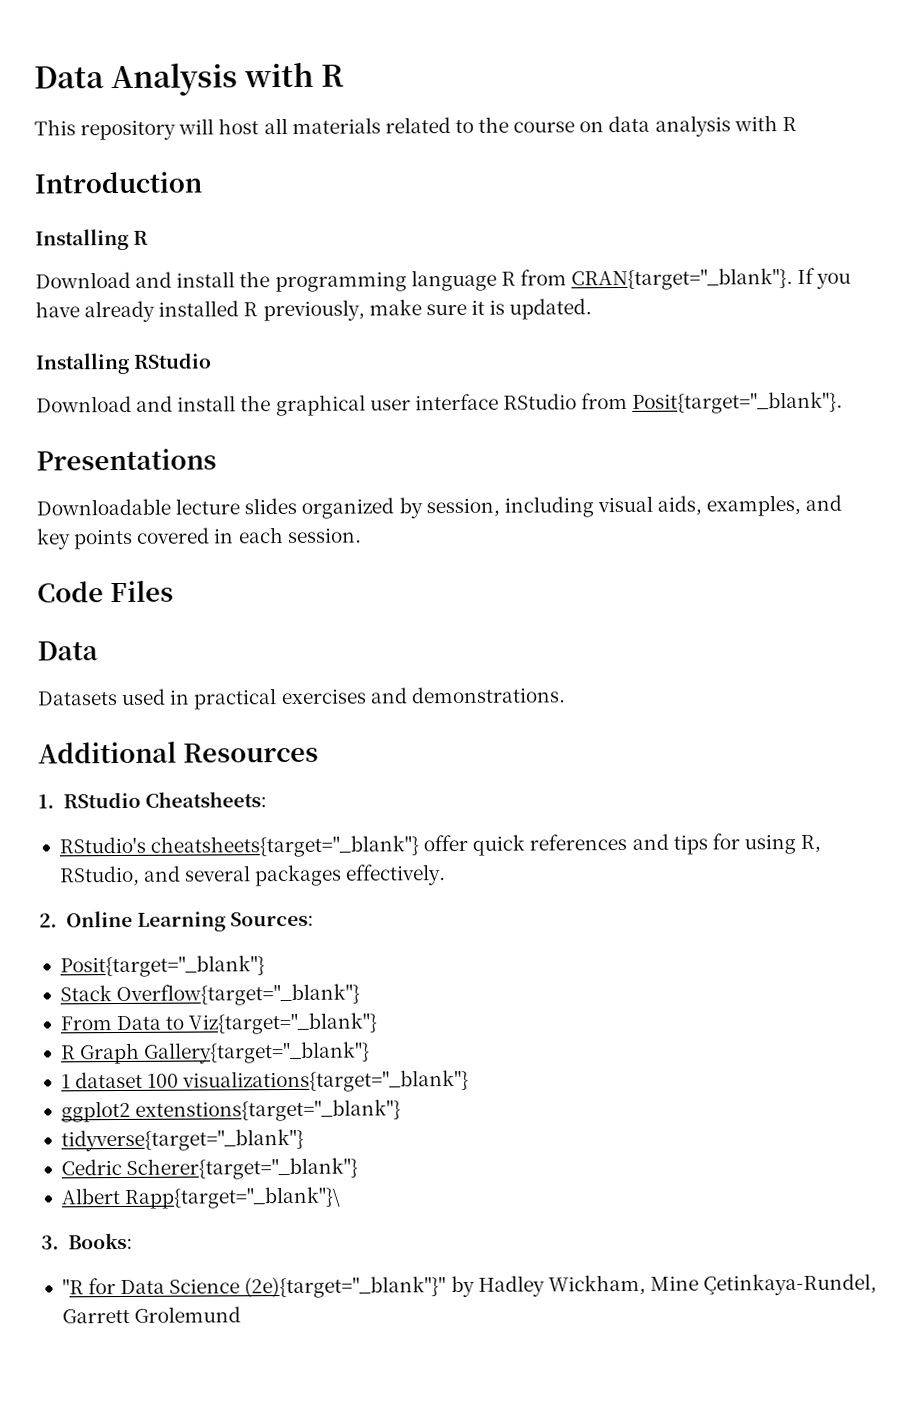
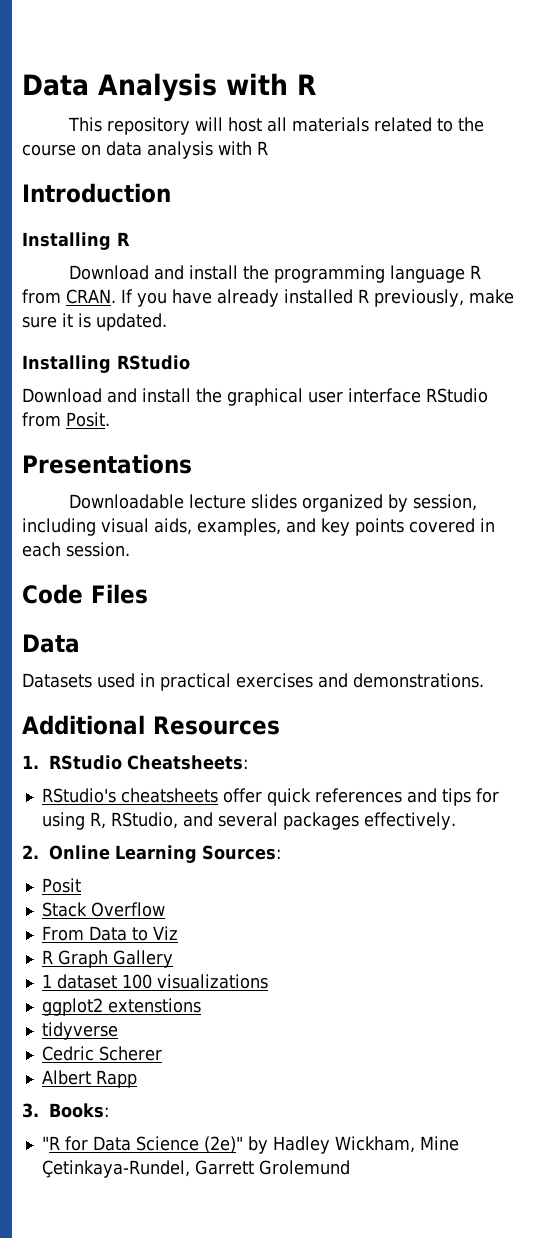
[571,267,794,291] CRAN{target="_blank"}. -> [66,289,116,304] CRAN.
[632,391,844,414] Posit{target="_blank"}. -> [66,412,110,427] Posit.
[150,835,420,858] cheatsheets{target="_blank"} -> [120,788,218,803] cheatsheets
[59,955,265,978] Posit{target="_blank"} -> [41,878,81,893] Posit
[116,983,361,1007] Overflow{target="_blank"} -> [90,902,165,917] Overflow
[188,1012,378,1035] Viz{target="_blank"} -> [152,926,178,940] Viz
[144,1041,371,1064] Gallery{target="_blank"} -> [112,950,173,968] Gallery
[182,1069,470,1093] visualizations{target="_blank"} -> [156,974,268,989] visualizations
[135,1099,402,1122] [60,1128,304,1152] extenstions{target="_blank"} // tidyverse{target="_blank"} -> [107,998,201,1013] [41,1022,118,1040] extenstions // tidyverse
[126,1157,359,1180] Scherer{target="_blank"} -> [98,1046,162,1061] Scherer
[124,1186,341,1209] Rapp{target="_blank"}\ -> [95,1070,137,1088] Rapp
[244,1276,447,1299] (2e){target="_blank"}" -> [203,1136,243,1153] (2e)"

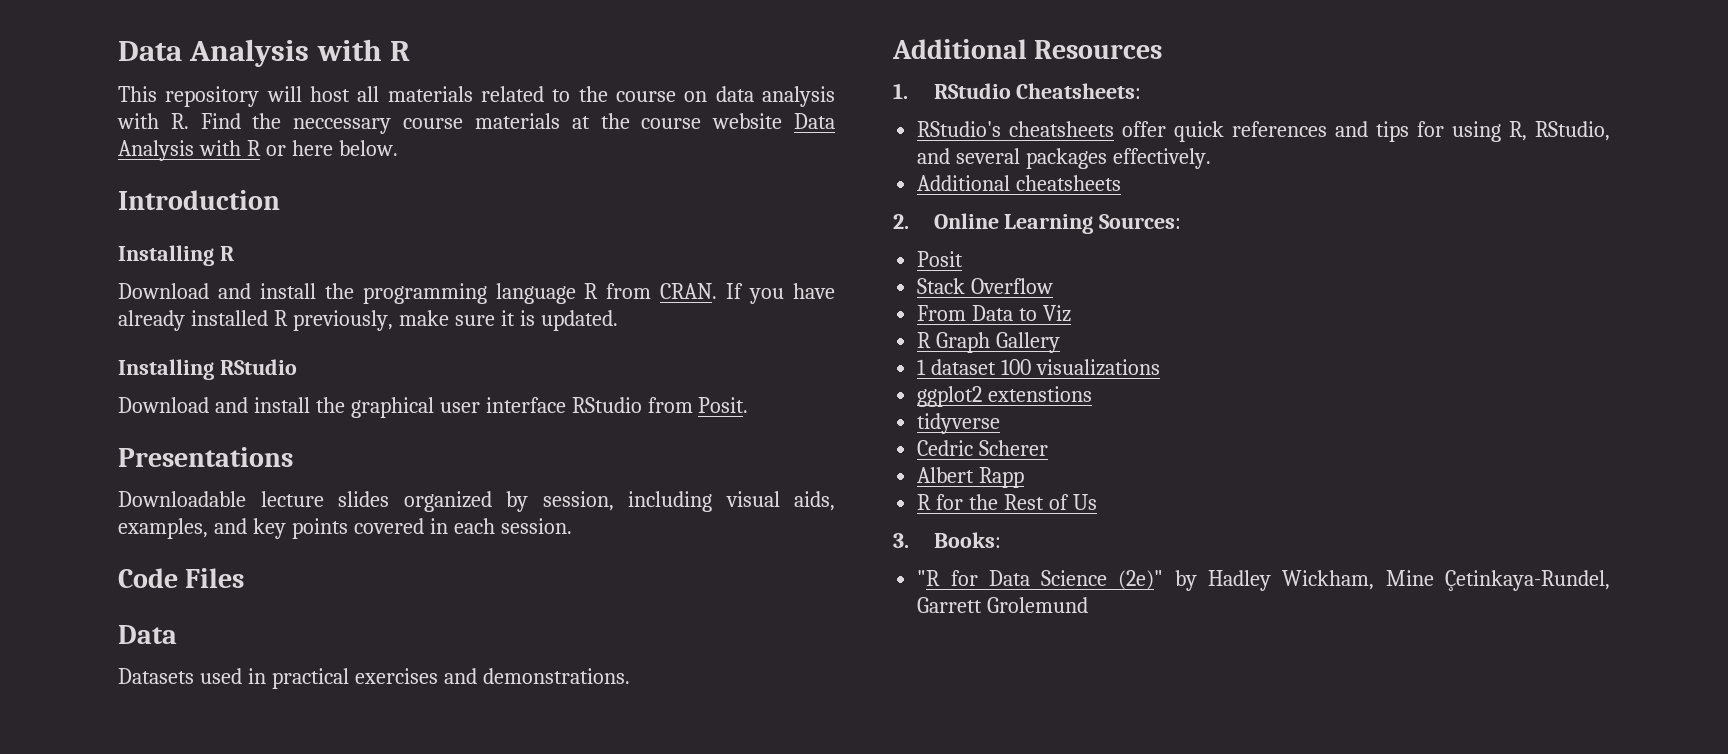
[257,141,268,155] R -> [170,113,836,134] [118,140,398,161] R. Find the neccessary course materials at the course website Data Analysis with R or here below.
(456, 821) none -> [917,175,1122,191] // Additional cheatsheets
(137, 1079) none -> [917,494,1097,510] // R for the Rest of Us

